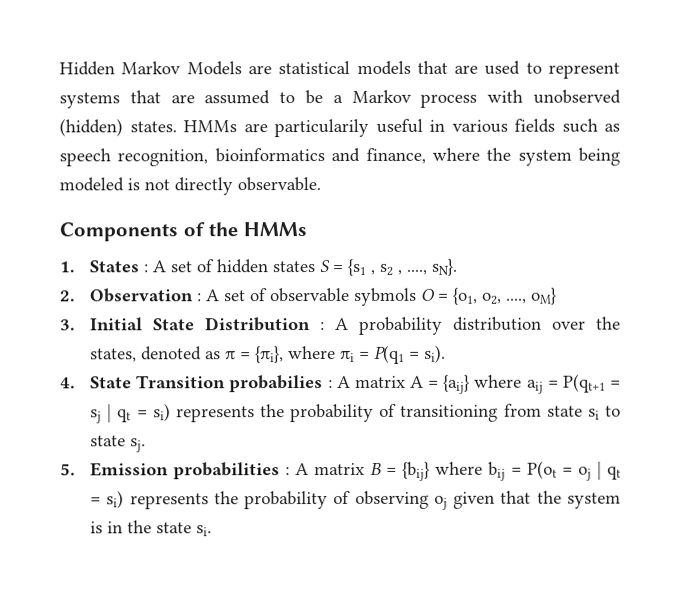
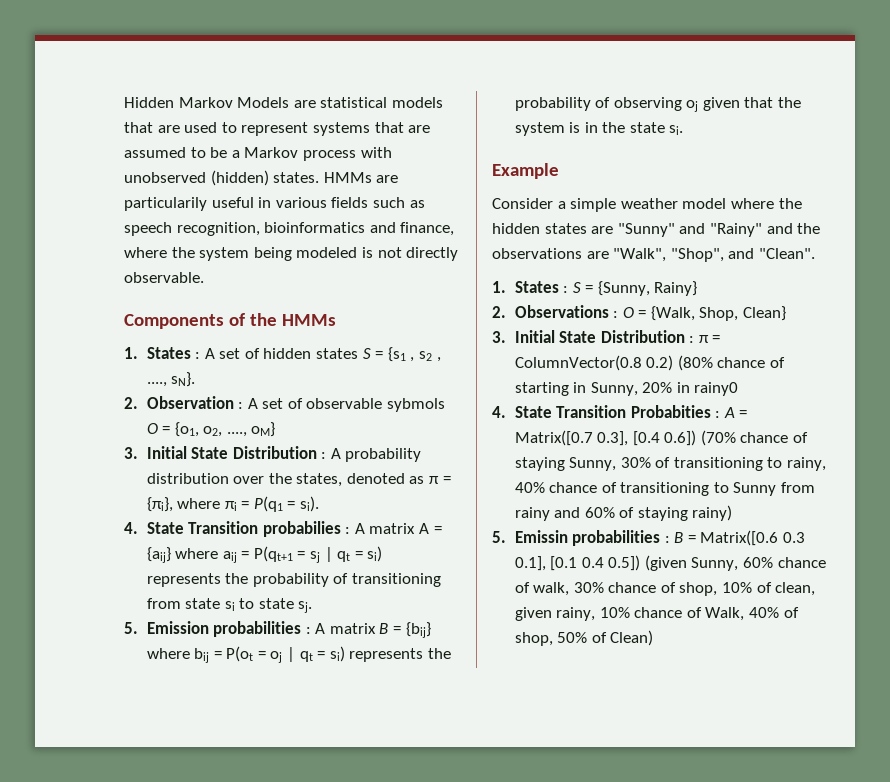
(213, 531) none -> [492,163,559,179] [492,198,802,212] [492,223,821,237] [492,248,815,262] [492,281,698,296] [492,305,787,321] [492,330,721,343] [514,355,785,371] [514,382,739,396] [492,405,748,418] [514,430,809,446] [514,457,827,471] [514,482,816,496] [514,505,733,521] [492,530,806,546] [514,555,826,571] [514,582,816,596] [514,607,799,621] [514,630,654,646] // Example // Consider a simple weather model where the hidden states are "Sunny" and "Rainy" and the observations are "Walk", "Shop", and "Clean". // 1. States : S = {Sunny, Rainy} // 2. Observations : O = {Walk, Shop, Clean} // 3. Initial State Distribution : π = ColumnVector(0.8 0.2) (80% chance of starting in Sunny, 20% in rainy0 // 4. State Transition Probabities : A = Matrix([0.7 0.3], [0.4 0.6]) (70% chance of staying Sunny, 30% of transitioning to rainy, 40% chance of transitioning to Sunny from rainy and 60% of staying rainy) // 5. Emissin probabilities : B = Matrix([0.6 0.3 0.1], [0.1 0.4 0.5]) (given Sunny, 60% chance of walk, 30% chance of shop, 10% of clean, given rainy, 10% chance of Walk, 40% of shop, 50% of Clean)

